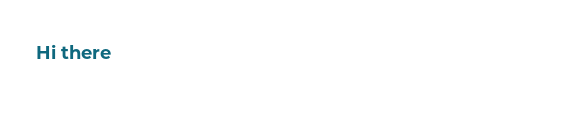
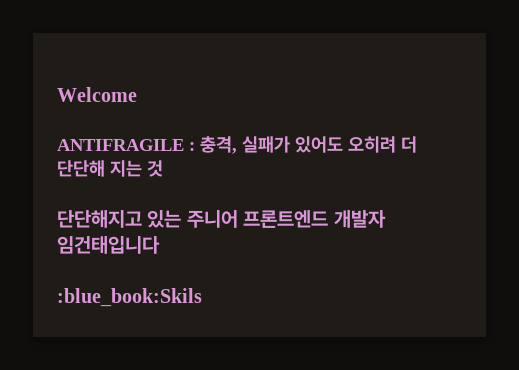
[36,44,111,59] Hi there -> [57,87,137,102] [57,136,417,154] [57,160,163,177] [57,210,386,228] [57,236,160,254] [57,288,202,307] Welcome // ANTIFRAGILE : 충격, 실패가 있어도 오히려 더 단단해 지는 것 // 단단해지고 있는 주니어 프론트엔드 개발자 임건태입니다 // :blue_book:Skils

